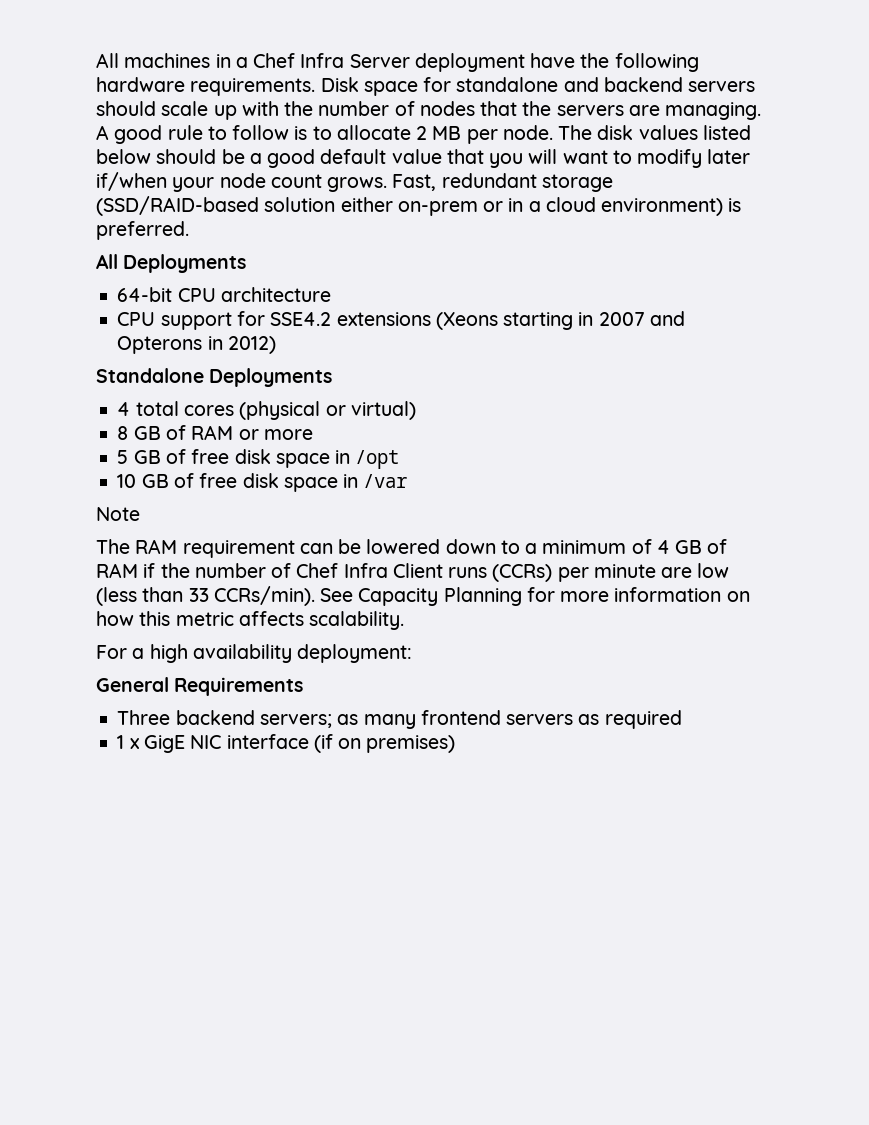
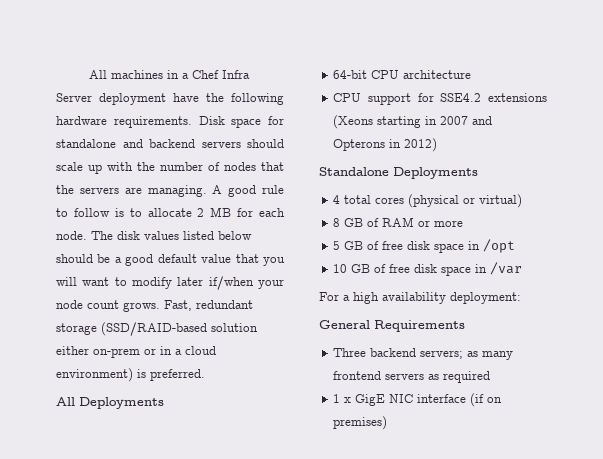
[466,129,498,144] per -> [237,208,285,217] for each
[96,507,140,521] [96,539,728,558] [96,563,730,582] [96,586,750,606] [96,611,405,630] // Note // The RAM requirement can be lowered down to a minimum of 4 GB of RAM if the number of Chef Infra Client runs (CCRs) per minute are low (less than 33 CCRs/min). See Capacity Planning for more information on how this metric affects scalability. -> (523, 268) none

